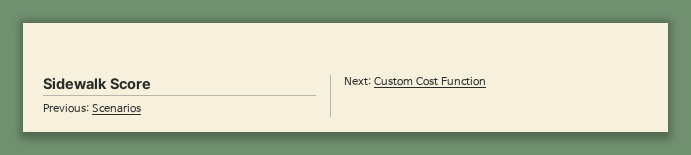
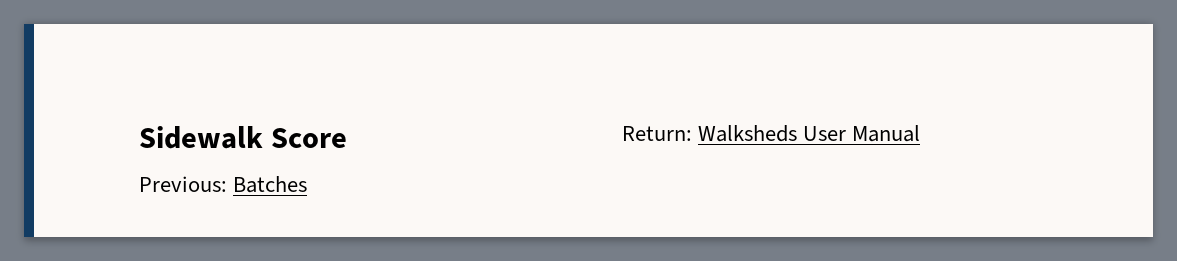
[91,104,141,113] [344,77,486,86] Scenarios // Next: Custom Cost Function -> [233,176,308,193] [622,125,921,142] Batches // Return: Walksheds User Manual

